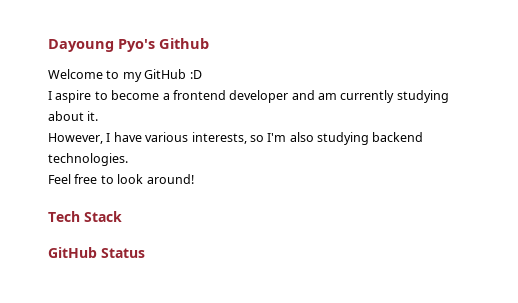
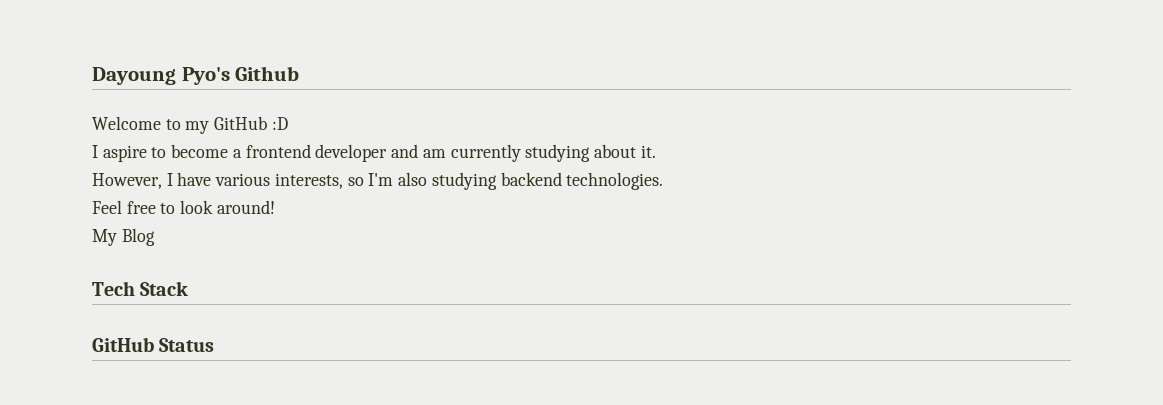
(194, 179) none -> [92,228,155,246] // My Blog

